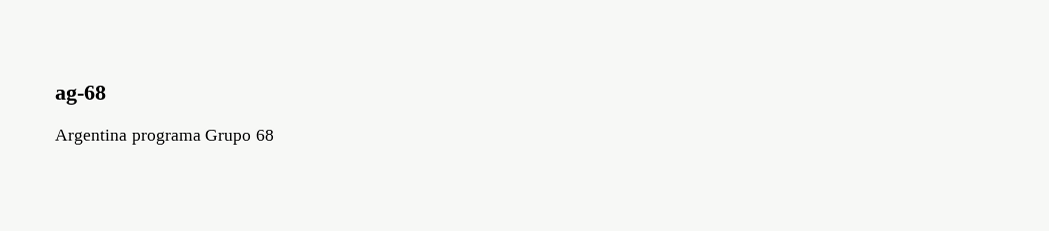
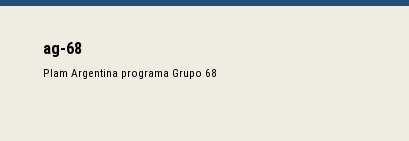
(107, 95) none -> [43,69,68,77] Plam

